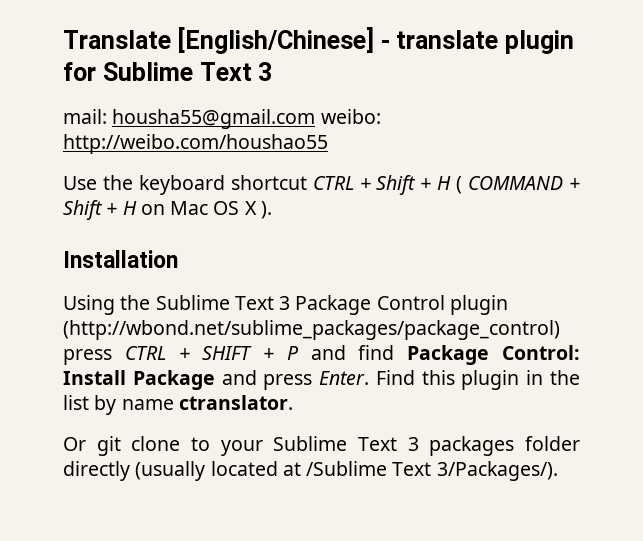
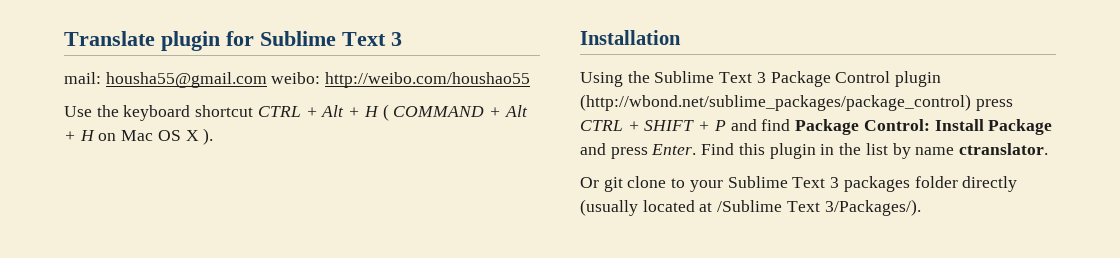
[177,27,499,54] [English/Chinese] - translate -> (155, 38) none
[376,175,417,195] Shift -> [321,105,345,117] Alt
[63,200,103,220] Shift -> [504,105,528,117] Alt

